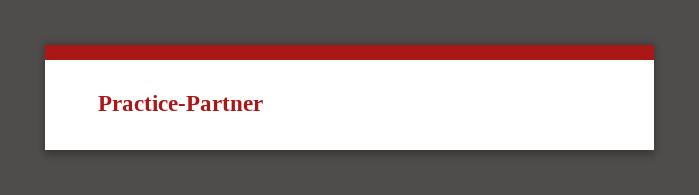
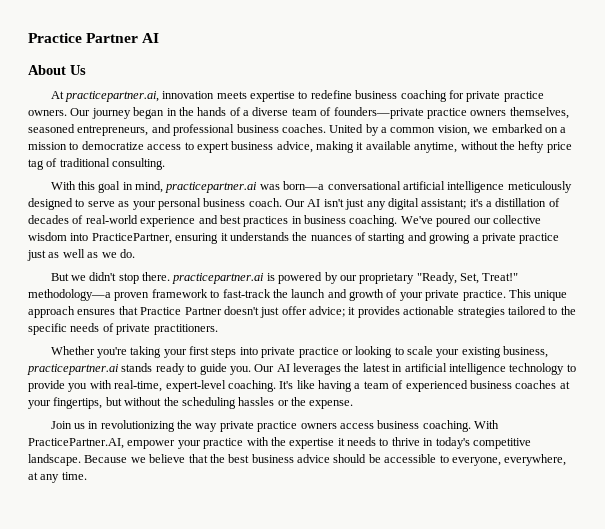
[98,95,263,111] Practice-Partner -> [28,33,160,43] [28,65,86,75] [50,90,544,102] [28,107,569,119] [28,124,567,136] [28,141,572,153] [28,158,166,170] [50,181,572,193] [28,198,560,210] [28,215,541,227] [28,232,560,244] [27,249,135,261] [50,272,519,284] [28,289,568,301] [28,306,576,318] [28,323,218,335] [50,346,549,358] [27,363,576,375] [28,380,570,392] [28,397,354,409] [50,420,500,432] [28,437,531,449] [28,454,567,466] [28,472,87,483] Practice Partner AI // About Us // At practicepartner.ai, innovation meets expertise to redefine business coaching for private practice owners. Our journey began in the hands of a diverse team of founders—private practice owners themselves, seasoned entrepreneurs, and professional business coaches. United by a common vision, we embarked on a mission to democratize access to expert business advice, making it available anytime, without the hefty price tag of traditional consulting. // With this goal in mind, practicepartner.ai was born—a conversational artificial intelligence meticulously designed to serve as your personal business coach. Our AI isn't just any digital assistant; it's a distillation of decades of real-world experience and best practices in business coaching. We've poured our collective wisdom into PracticePartner, ensuring it understands the nuances of starting and growing a private practice just as well as we do. // But we didn't stop there. practicepartner.ai is powered by our proprietary "Ready, Set, Treat!" methodology—a proven framework to fast-track the launch and growth of your private practice. This unique approach ensures that Practice Partner doesn't just offer advice; it provides actionable strategies tailored to the specific needs of private practitioners. // Whether you're taking your first steps into private practice or looking to scale your existing business, practicepartner.ai stands ready to guide you. Our AI leverages the latest in artificial intelligence technology to provide you with real-time, expert-level coaching. It's like having a team of experienced business coaches at your fingertips, but without the scheduling hassles or the expense. // Join us in revolutionizing the way private practice owners access business coaching. With PracticePartner.AI, empower your practice with the expertise it needs to thrive in today's competitive landscape. Because we believe that the best business advice should be accessible to everyone, everywhere, at any time.

